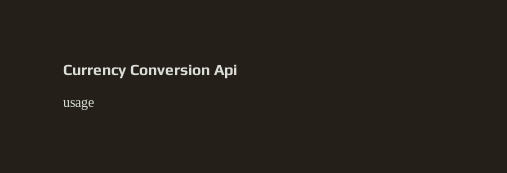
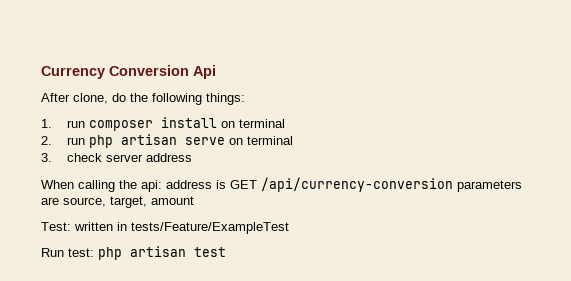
[63,99,94,110] usage -> [41,93,245,105] [41,117,285,131] [41,134,293,148] [41,153,192,162] [41,177,522,192] [41,196,194,208] [41,222,289,234] [41,246,226,260] After clone, do the following things: // 1. run composer install on terminal // 2. run php artisan serve on terminal // 3. check server address // When calling the api: address is GET /api/currency-conversion parameters are source, target, amount // Test: written in tests/Feature/ExampleTest // Run test: php artisan test

